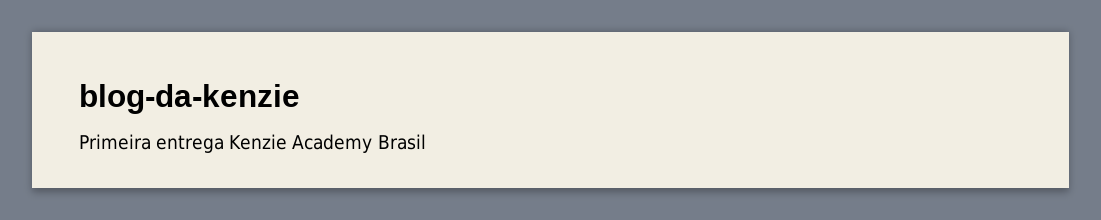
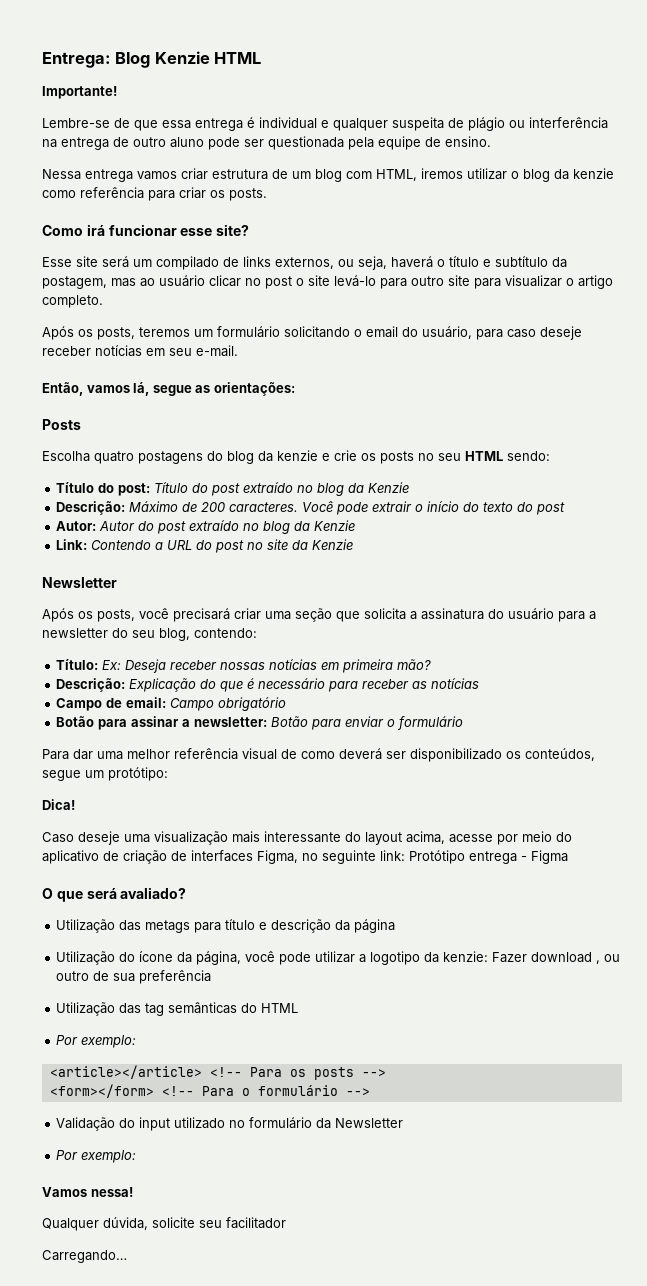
[79,84,300,114] [79,134,426,153] blog-da-kenzie // Primeira entrega Kenzie Academy Brasil -> [42,51,262,68] [42,86,117,99] [42,117,608,131] [42,136,491,150] [42,168,614,182] [42,187,267,201] [42,224,250,236] [42,256,567,270] [42,275,613,289] [42,295,103,308] [42,326,582,340] [42,345,238,357] [42,382,295,396] [42,419,81,430] [42,450,550,464] [56,482,410,496] [56,501,566,515] [56,520,356,534] [56,539,354,553] [42,577,117,588] [42,608,596,622] [42,628,257,641] [56,659,432,673] [56,678,480,692] [56,697,287,711] [56,716,464,730] [42,748,595,762] [42,767,168,781] [42,799,75,810] [42,831,572,845] [42,850,568,864] [42,887,187,902] [56,919,396,933] [56,951,621,965] [56,970,212,984] [56,1002,299,1016] [56,1035,137,1048] [49,1065,386,1080] [49,1084,370,1098] [56,1117,404,1131] [56,1150,137,1163] [42,1187,133,1197] [42,1217,286,1231] [42,1250,127,1263] Entrega: Blog Kenzie HTML // Importante! // Lembre-se de que essa entrega é individual e qualquer suspeita de plágio ou interferência na entrega de outro aluno pode ser questionada pela equipe de ensino. // Nessa entrega vamos criar estrutura de um blog com HTML, iremos utilizar o blog da kenzie como referência para criar os posts. // Como irá funcionar esse site? // Esse site será um compilado de links externos, ou seja, haverá o título e subtítulo da postagem, mas ao usuário clicar no post o site levá-lo para outro site para visualizar o artigo completo. // Após os posts, teremos um formulário solicitando o email do usuário, para caso deseje receber notícias em seu e-mail. // Então, vamos lá, segue as orientações: // Posts // Escolha quatro postagens do blog da kenzie e crie os posts no seu HTML sendo: // Título do post: Título do post extraído no blog da Kenzie // Descrição: Máximo de 200 caracteres. Você pode extrair o início do texto do post // Autor: Autor do post extraído no blog da Kenzie // Link: Contendo a URL do post no site da Kenzie // Newsletter // Após os posts, você precisará criar uma seção que solicita a assinatura do usuário para a newsletter do seu blog, contendo: // Título: Ex: Deseja receber nossas notícias em primeira mão? // Descrição: Explicação do que é necessário para receber as notícias // Campo de email: Campo obrigatório // Botão para assinar a newsletter: Botão para enviar o formulário // Para dar uma melhor referência visual de como deverá ser disponibilizado os conteúdos, segue um protótipo: // Dica! // Caso deseje uma visualização mais interessante do layout acima, acesse por meio do aplicativo de criação de interfaces Figma, no seguinte link: Protótipo entrega - Figma // O que será avaliado? // Utilização das metags para título e descrição da página // Utilização do ícone da página, você pode utilizar a logotipo da kenzie: Fazer download , ou outro de sua preferência // Utilização das tag semânticas do HTML // Por exemplo: // <article></article> <!-- Para os posts --> // <form></form> <!-- Para o formulário --> // Validação do input utilizado no formulário da Newsletter // Por exemplo: // Vamos nessa! // Qualquer dúvida, solicite seu facilitador // Carregando…

